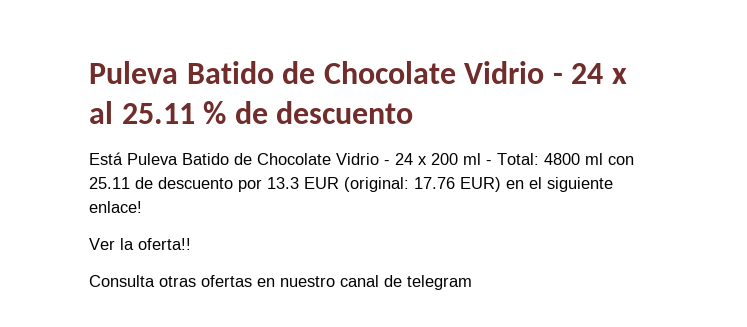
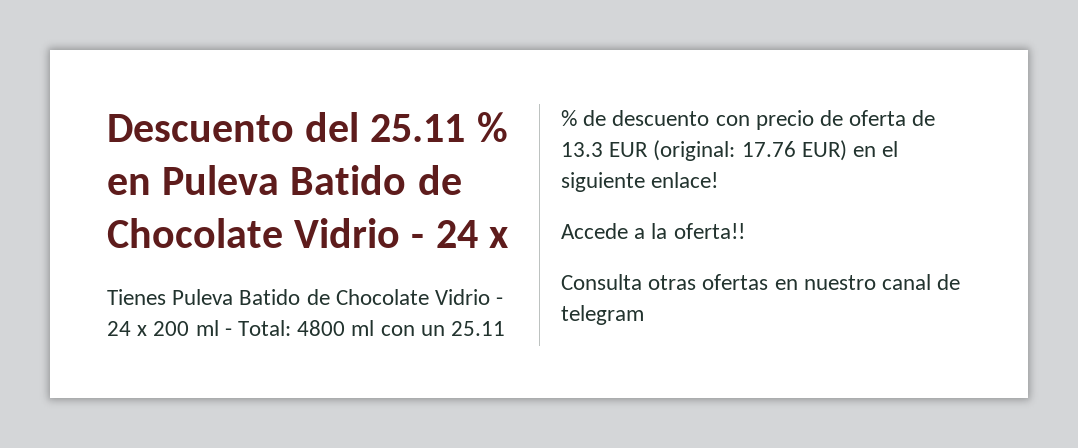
[89,61,627,84] [89,101,414,124] [89,152,123,165] Puleva Batido de Chocolate Vidrio - 24 x al 25.11 % de descuento // Está -> [107,112,508,142] [107,165,462,195] [107,218,508,248] [107,289,166,305] Descuento del 25.11 % en Puleva Batido de Chocolate Vidrio - 24 x // Tienes
[89,177,262,192] 25.11 de descuento por -> [420,321,506,336] [561,110,936,130] un 25.11 % de descuento con precio de oferta de
[89,238,115,250] Ver -> [561,223,646,239] Accede a

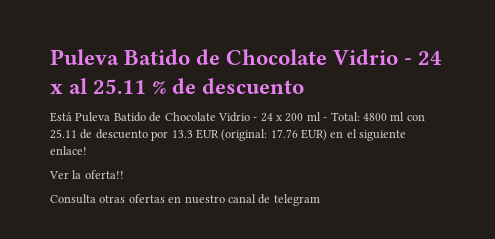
[107,112,508,142] [107,165,462,195] [107,218,508,248] [107,289,166,305] Descuento del 25.11 % en Puleva Batido de Chocolate Vidrio - 24 x // Tienes -> [50,49,443,65] [50,78,305,94] [50,112,72,122] Puleva Batido de Chocolate Vidrio - 24 x al 25.11 % de descuento // Está
[420,321,506,336] [561,110,936,130] un 25.11 % de descuento con precio de oferta de -> [50,129,169,141] 25.11 de descuento por
[561,223,646,239] Accede a -> [49,171,69,179] Ver

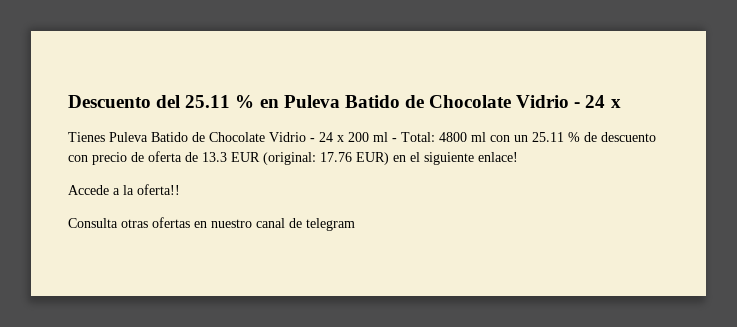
[50,49,443,65] [50,78,305,94] [50,112,72,122] Puleva Batido de Chocolate Vidrio - 24 x al 25.11 % de descuento // Está -> [68,95,621,108] [68,132,105,142] Descuento del 25.11 % en Puleva Batido de Chocolate Vidrio - 24 x // Tienes
[50,129,169,141] 25.11 de descuento por -> [514,132,656,142] [68,151,198,165] un 25.11 % de descuento con precio de oferta de
[49,171,69,179] Ver -> [68,185,120,195] Accede a

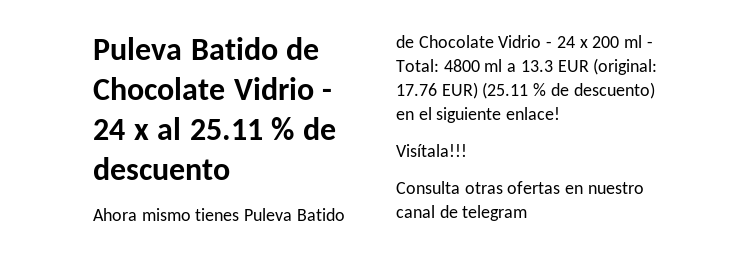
[68,95,621,108] [68,132,105,142] Descuento del 25.11 % en Puleva Batido de Chocolate Vidrio - 24 x // Tienes -> [93,37,320,60] [93,77,333,100] [93,117,336,140] [93,157,230,180] [93,208,240,221] Puleva Batido de Chocolate Vidrio - 24 x al 25.11 % de descuento // Ahora mismo tienes
[490,132,656,142] [68,151,198,165] con un 25.11 % de descuento con precio de oferta de -> [507,63,517,72] a
(389, 158) none -> [482,82,655,99] (25.11 % de descuento)
[68,184,180,195] Accede a la oferta!! -> [396,144,467,157] Visítala!!!

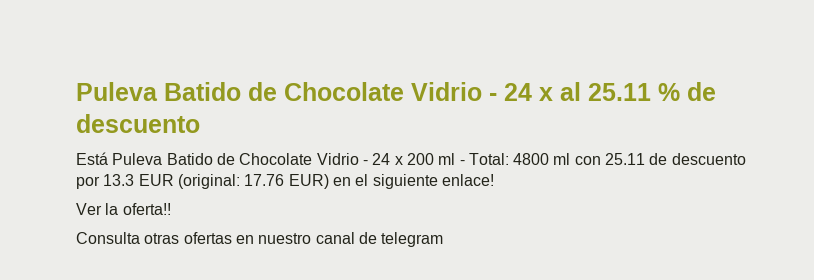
[93,208,240,221] Ahora mismo tienes -> [76,152,108,165] Está
[507,63,517,72] a -> [574,153,746,165] [76,176,100,189] con 25.11 de descuento por
[482,82,655,99] (25.11 % de descuento) -> (329, 181) none
[396,144,467,157] Visítala!!! -> [76,203,171,215] Ver la oferta!!

